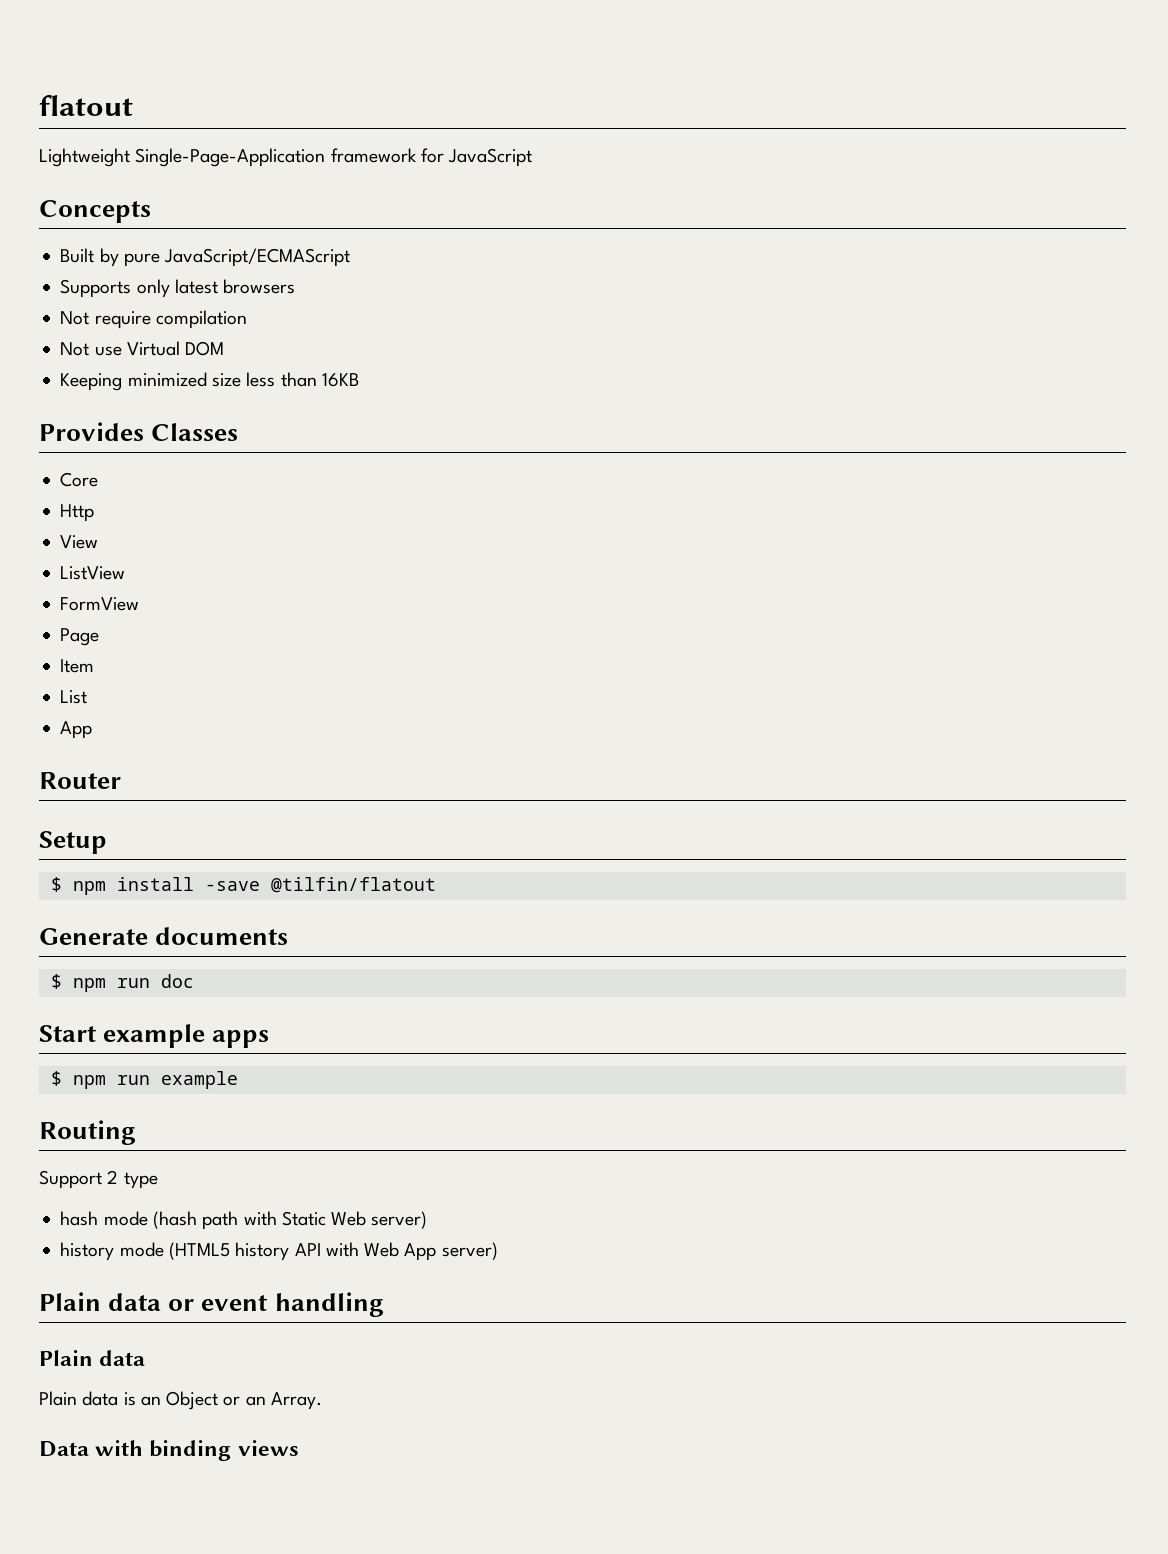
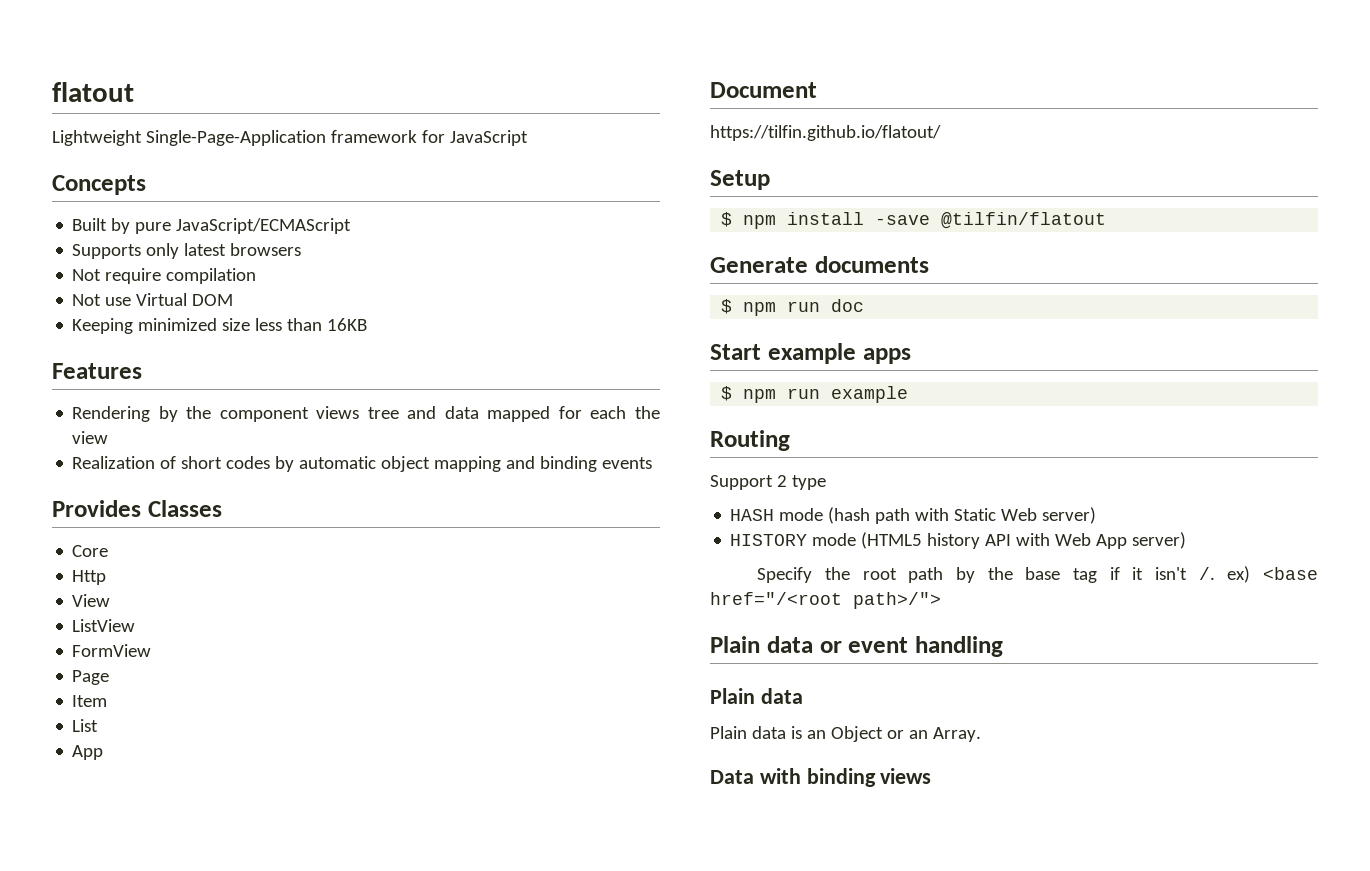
(359, 380) none -> [52,363,142,379] [72,406,660,422] [72,431,109,444] [72,456,653,472] // Features // Rendering by the component views tree and data mapped for each the view // Realization of short codes by automatic object mapping and binding events
[39,772,121,789] Router -> [710,82,817,98] [710,125,941,141] Document // https://tilfin.github.io/flatout/
[60,1211,99,1226] hash -> [730,509,775,521] HASH
[60,1242,115,1261] history -> [730,534,808,546] HISTORY
(498, 1251) none -> [757,566,1318,583] [710,592,941,609] // Specify the root path by the base tag if it isn't /. ex) <base href="/<root path>/">

